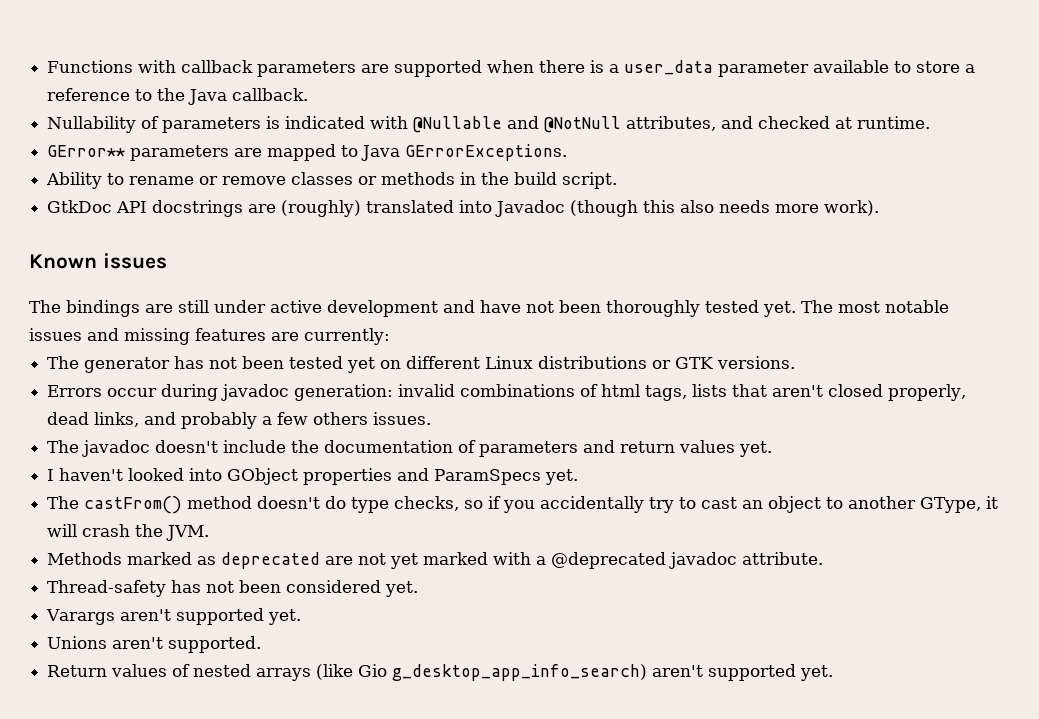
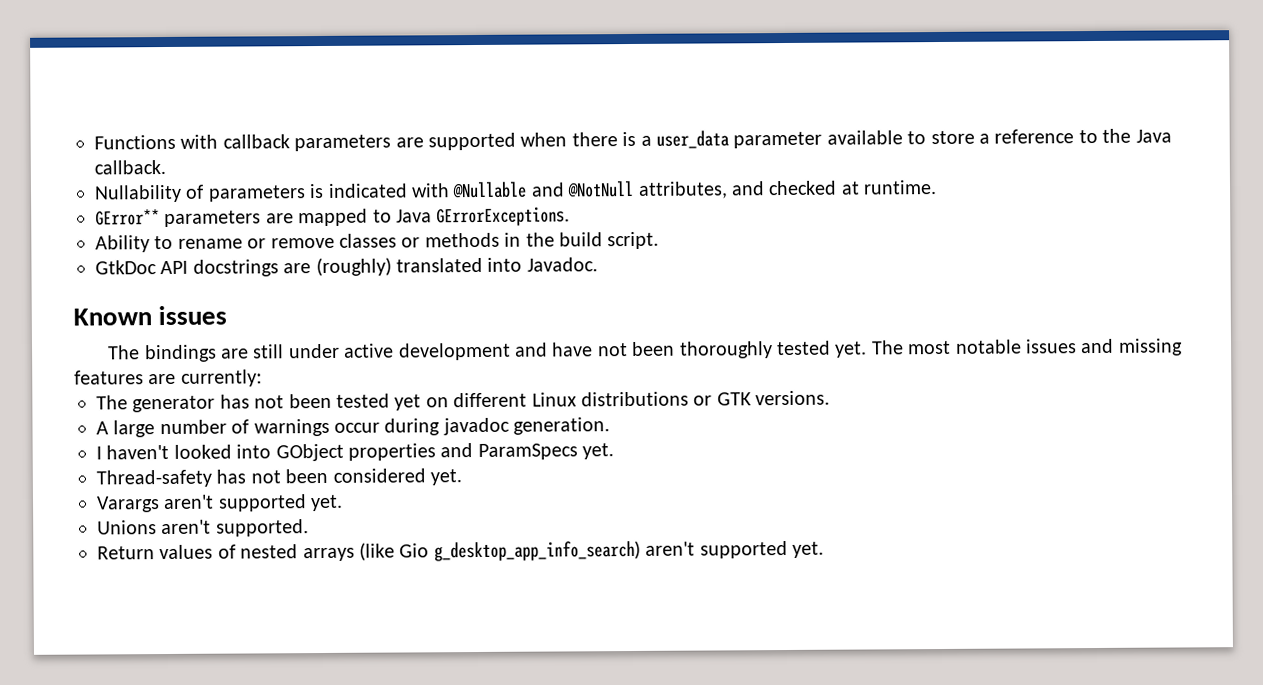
[495,200,880,217] Javadoc (though this also needs more work). -> [526,257,598,272] Javadoc.
[47,384,967,401] [47,412,432,429] [47,440,773,457] Errors occur during javadoc generation: invalid combinations of html tags, lists that aren't closed properly, dead links, and probably a few others issues. // The javadoc doesn't include the documentation of parameters and return values yet. -> [96,417,611,438] A large number of warnings occur during javadoc generation.
[47,496,999,514] [47,524,210,541] [47,552,824,569] // The castFrom() method doesn't do type checks, so if you accidentally try to cast an object to another GType, it will crash the JVM. // Methods marked as deprecated are not yet marked with a @deprecated javadoc attribute. -> (615, 451) none

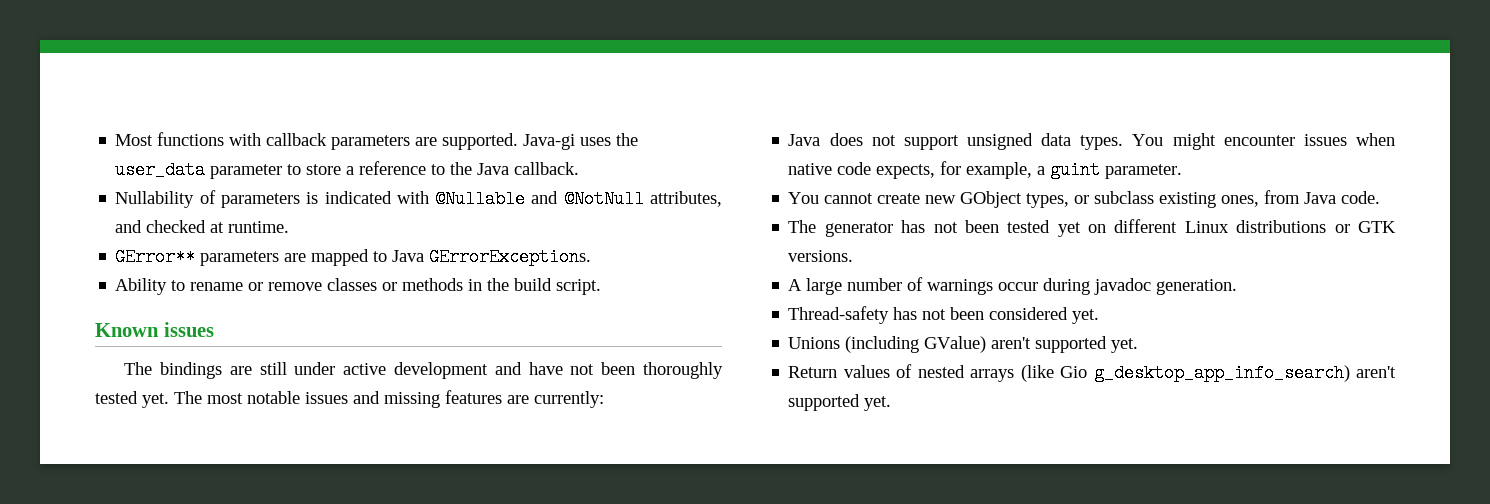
[94,134,176,150] Functions -> [115,132,225,146] Most functions
[428,131,652,151] supported when there is a -> [442,133,639,150] supported. Java-gi uses the
[826,130,903,145] available -> (283, 171) none
[95,257,598,277] // GtkDoc API docstrings are (roughly) translated into Javadoc. -> (602, 287) none
(262, 378) none -> [788,133,1395,150] [788,161,1183,179] [788,190,1381,208] // Java does not support unsigned data types. You might encounter issues when native code expects, for example, a guint parameter. // You cannot create new GObject types, or subclass existing ones, from Java code.
[96,443,615,462] // I haven't looked into GObject properties and ParamSpecs yet. -> (1238, 287) none
[96,494,344,513] [97,519,309,537] Varargs aren't supported yet. // Unions aren't supported. -> [788,336,1139,353] Unions (including GValue) aren't supported yet.

